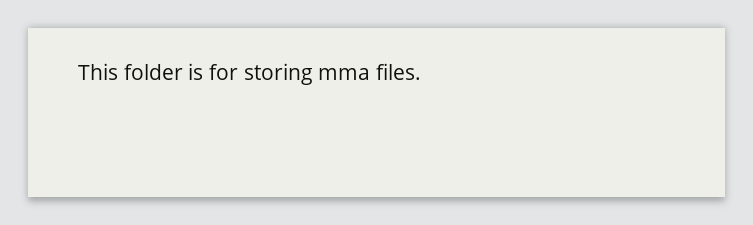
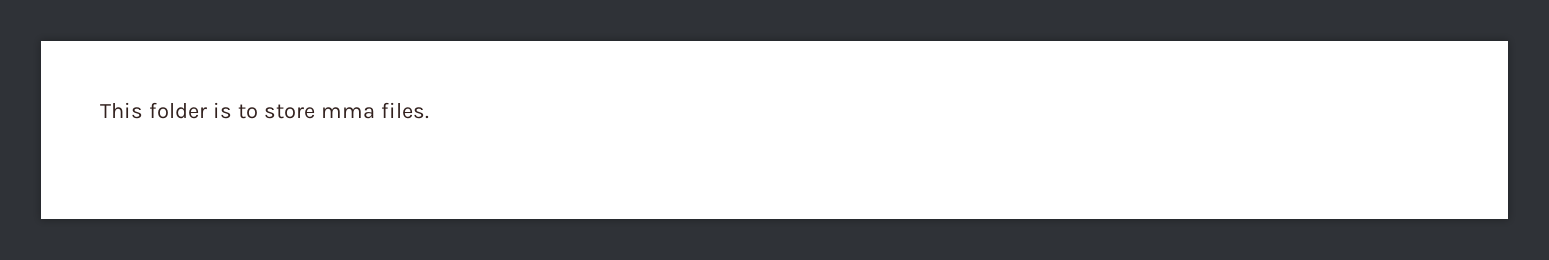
[209,63,313,85] for storing -> [237,104,315,119] to store

